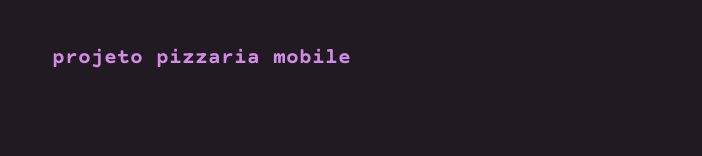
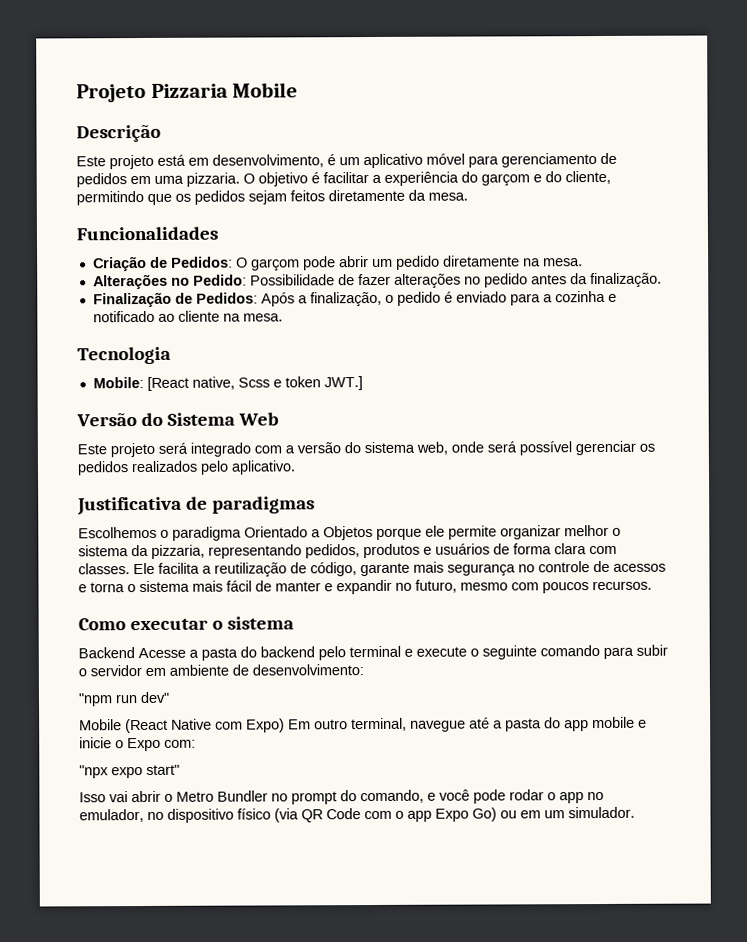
[52,48,351,68] projeto pizzaria mobile -> [76,82,299,103] [76,124,161,143] [76,152,617,170] [76,170,611,188] [76,189,468,206] [76,226,218,241] [92,255,583,272] [92,272,662,290] [92,290,617,308] [92,310,283,323] [77,346,171,365] [92,376,363,391] [76,412,279,427] [77,440,655,458] [77,460,296,476] [77,496,315,516] [78,524,621,541] [78,543,617,559] [78,560,666,577] [78,579,652,595] [78,616,294,631] [78,644,668,661] [78,664,364,677] [78,691,170,707] [79,716,647,734] [79,737,196,752] [79,764,180,779] [79,789,604,805] [79,806,635,823] Projeto Pizzaria Mobile // Descrição // Este projeto está em desenvolvimento, é um aplicativo móvel para gerenciamento de pedidos em uma pizzaria. O objetivo é facilitar a experiência do garçom e do cliente, permitindo que os pedidos sejam feitos diretamente da mesa. // Funcionalidades // Criação de Pedidos: O garçom pode abrir um pedido diretamente na mesa. // Alterações no Pedido: Possibilidade de fazer alterações no pedido antes da finalização. // Finalização de Pedidos: Após a finalização, o pedido é enviado para a cozinha e notificado ao cliente na mesa. // Tecnologia // Mobile: [React native, Scss e token JWT.] // Versão do Sistema Web // Este projeto será integrado com a versão do sistema web, onde será possível gerenciar os pedidos realizados pelo aplicativo. // Justificativa de paradigmas // Escolhemos o paradigma Orientado a Objetos porque ele permite organizar melhor o sistema da pizzaria, representando pedidos, produtos e usuários de forma clara com classes. Ele facilita a reutilização de código, garante mais segurança no controle de acessos e torna o sistema mais fácil de manter e expandir no futuro, mesmo com poucos recursos. // Como executar o sistema // Backend Acesse a pasta do backend pelo terminal e execute o seguinte comando para subir o servidor em ambiente de desenvolvimento: // "npm run dev" // Mobile (React Native com Expo) Em outro terminal, navegue até a pasta do app mobile e inicie o Expo com: // "npx expo start" // Isso vai abrir o Metro Bundler no prompt do comando, e você pode rodar o app no emulador, no dispositivo físico (via QR Code com o app Expo Go) ou em um simulador.

